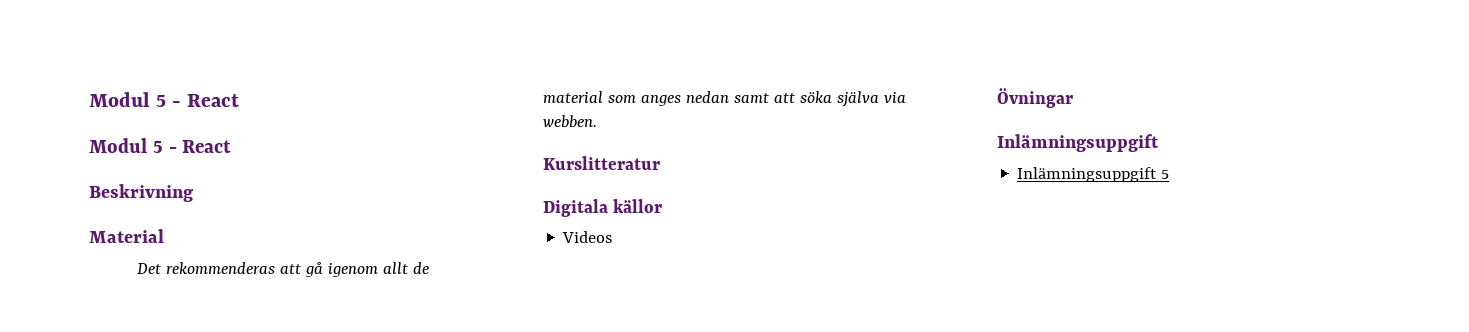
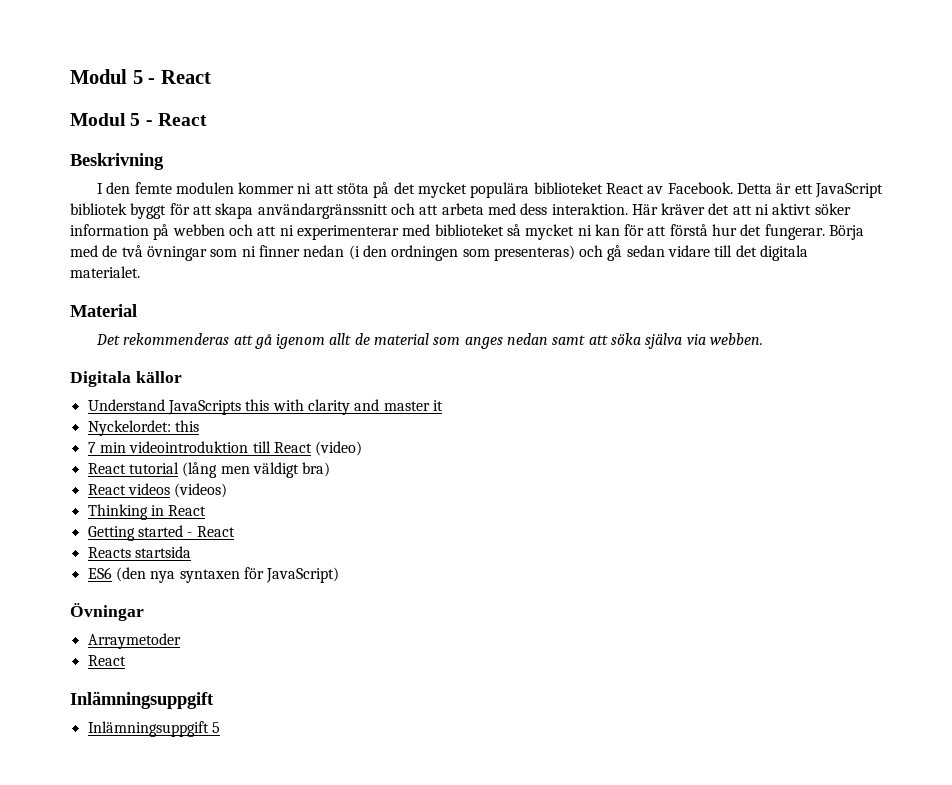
(193, 193) none -> [96,182,883,198] [70,203,851,219] [70,224,865,240] [70,245,809,261] [70,266,140,278] // I den femte modulen kommer ni att stöta på det mycket populära biblioteket React av Facebook. Detta är ett JavaScript bibliotek byggt för att skapa användargränssnitt och att arbeta med dess interaktion. Här kräver det att ni aktivt söker information på webben och att ni experimenterar med biblioteket så mycket ni kan för att förstå hur det fungerar. Börja med de två övningar som ni finner nedan (i den ordningen som presenteras) och gå sedan vidare till det digitala materialet.
[543,156,660,170] // Kurslitteratur -> (764, 339) none
[562,231,613,243] Videos -> [87,399,443,415] [87,420,199,436] [87,441,363,456] [87,462,331,478] [87,483,228,498] [87,504,207,520] [87,525,235,541] [87,546,191,558] [87,567,340,583] Understand JavaScripts this with clarity and master it // Nyckelordet: this // 7 min videointroduktion till React (video) // React tutorial (lång men väldigt bra) // React videos (videos) // Thinking in React // Getting started - React // Reacts startsida // ES6 (den nya syntaxen för JavaScript)
(1073, 98) none -> [87,633,181,649] [87,655,126,666] // Arraymetoder // React

